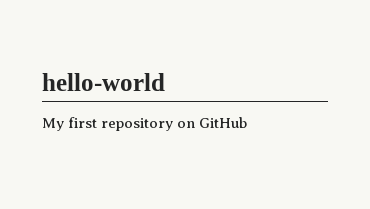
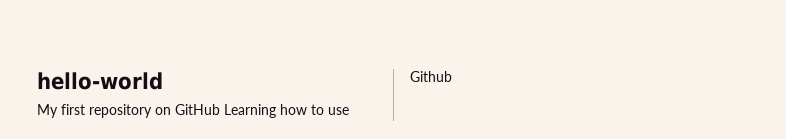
(248, 122) none -> [224,104,349,118] [410,71,452,82] Learning how to use Github

